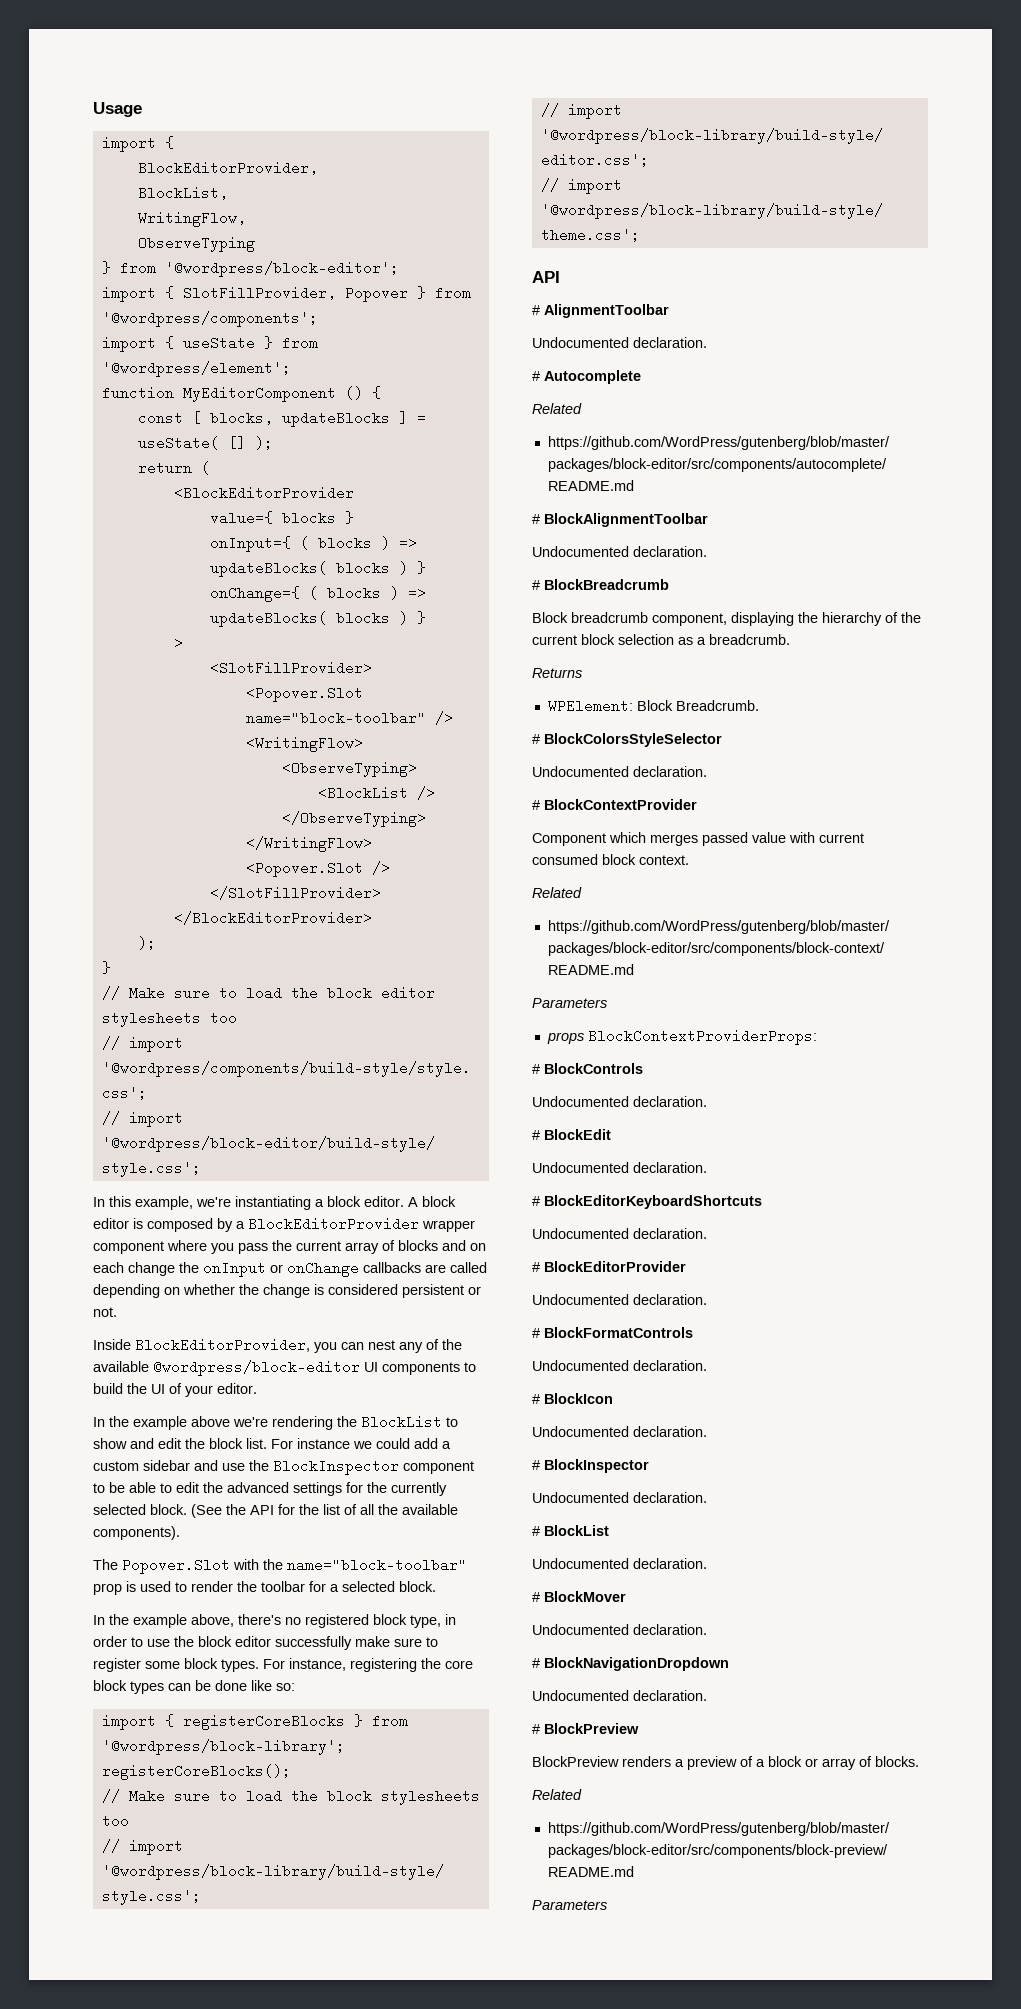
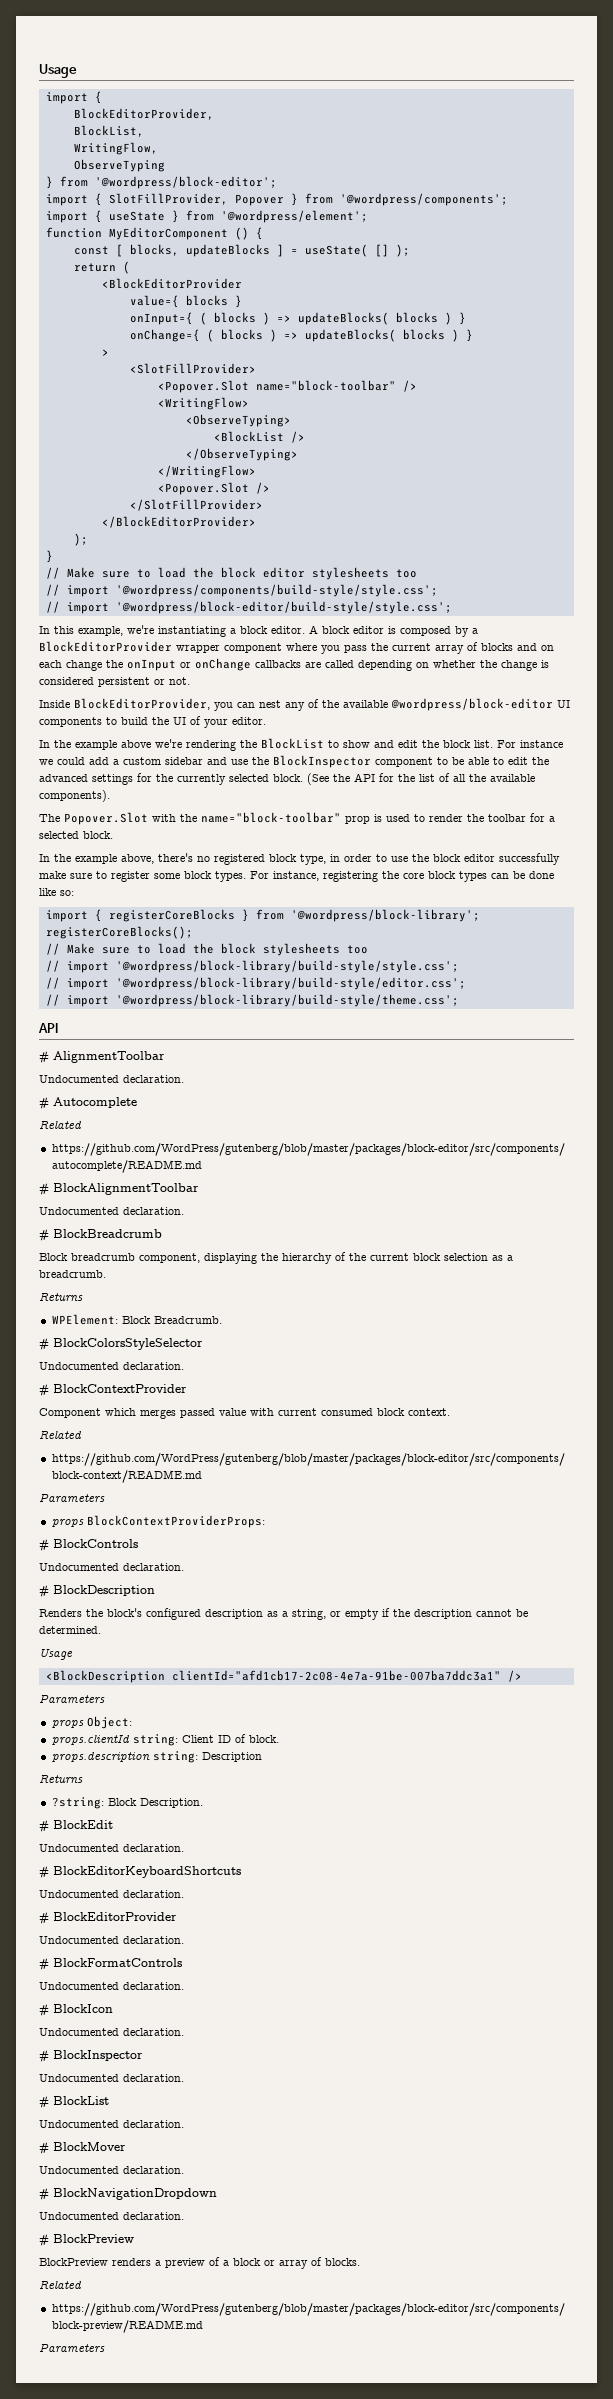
(707, 1101) none -> [39,1584,155,1598] [39,1608,528,1620] [39,1626,101,1634] [39,1649,73,1660] [45,1670,522,1683] [39,1695,105,1704] [51,1716,132,1729] [51,1734,279,1746] [51,1751,262,1763] [39,1775,83,1784] [51,1797,203,1809] // # BlockDescription // Renders the block's configured description as a string, or empty if the description cannot be determined. // Usage // <BlockDescription clientId="afd1cb17-2c08-4e7a-91be-007ba7ddc3a1" /> // Parameters // props Object: // props.clientId string: Client ID of block. // props.description string: Description // Returns // ?string: Block Description.

